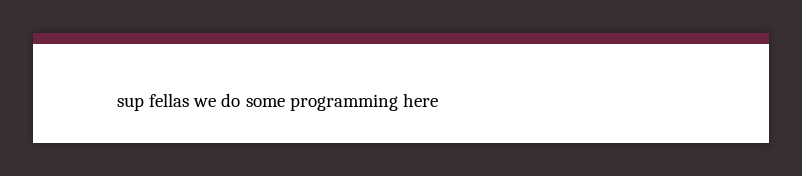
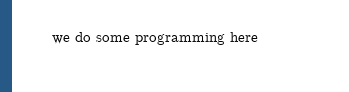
[117,93,190,111] sup fellas -> (52, 39) none

